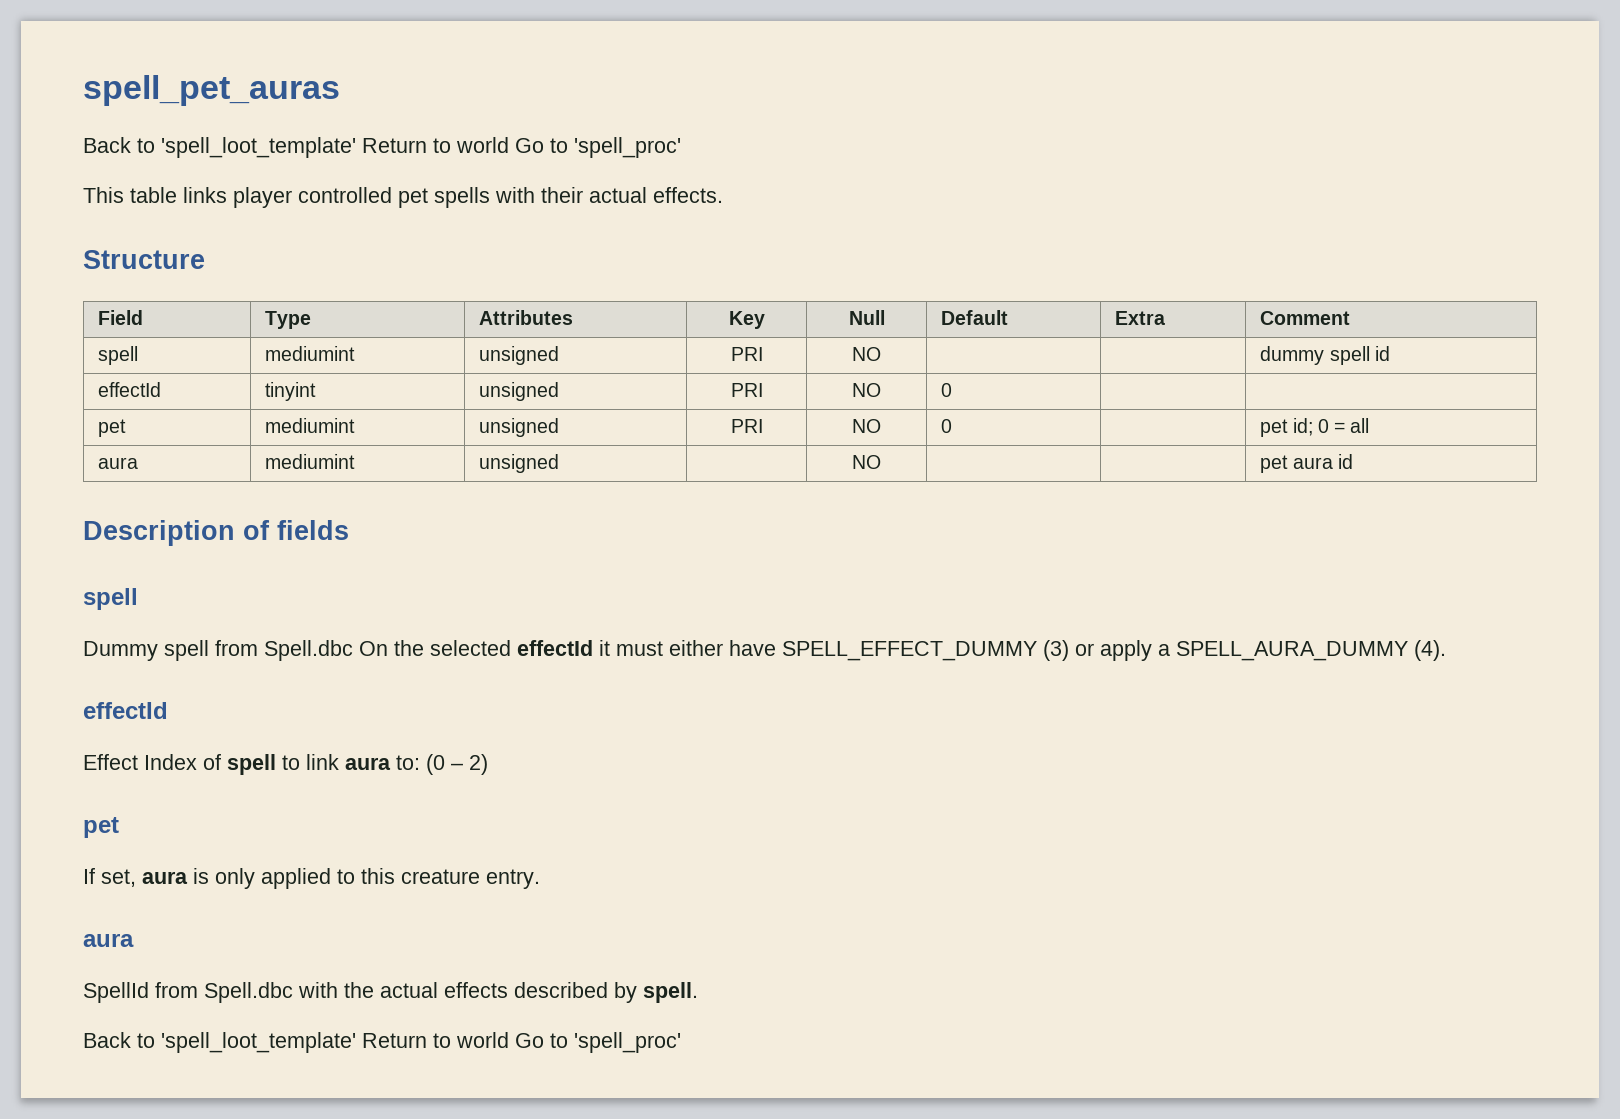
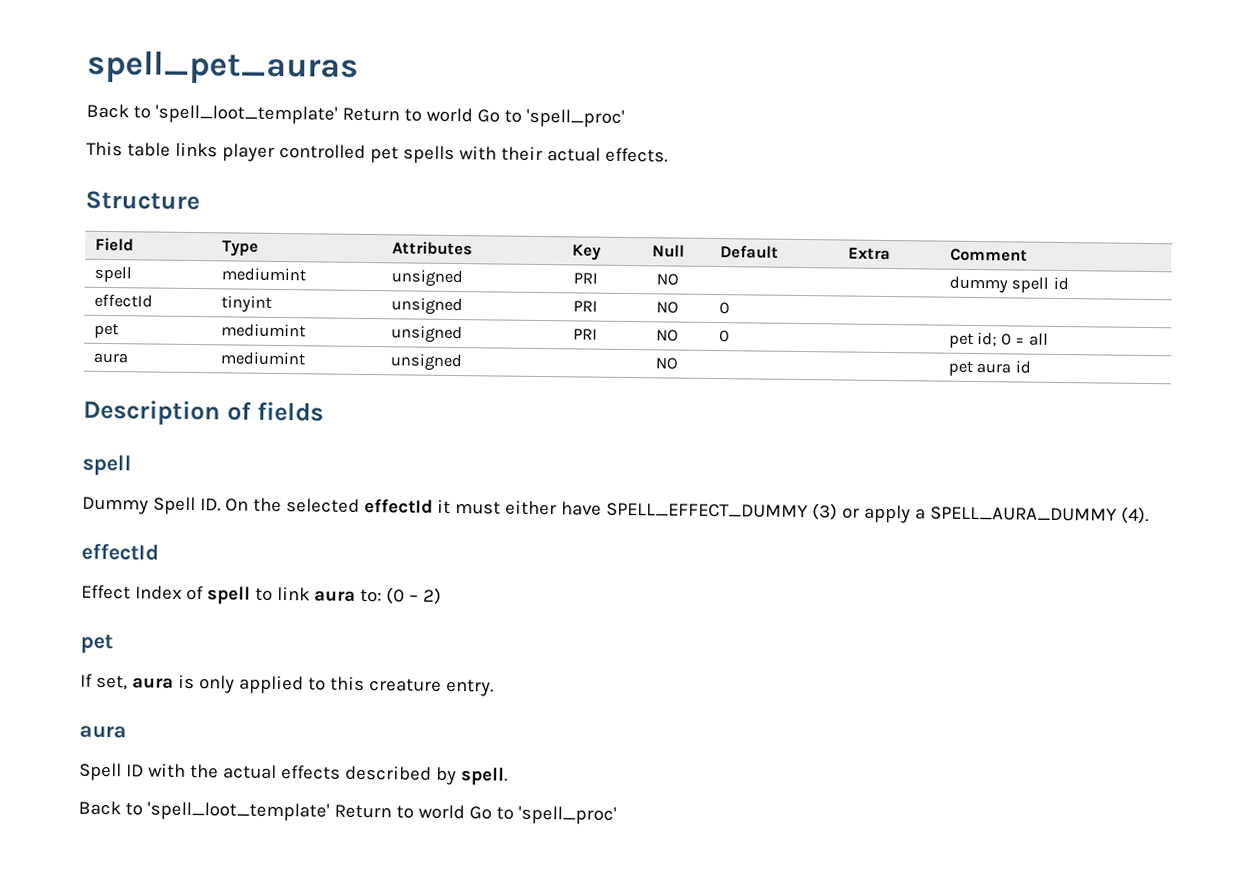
[164,640,353,661] spell from Spell.dbc -> [152,496,221,516] Spell ID.
[83,982,293,1003] SpellId from Spell.dbc -> [79,762,144,782] Spell ID

